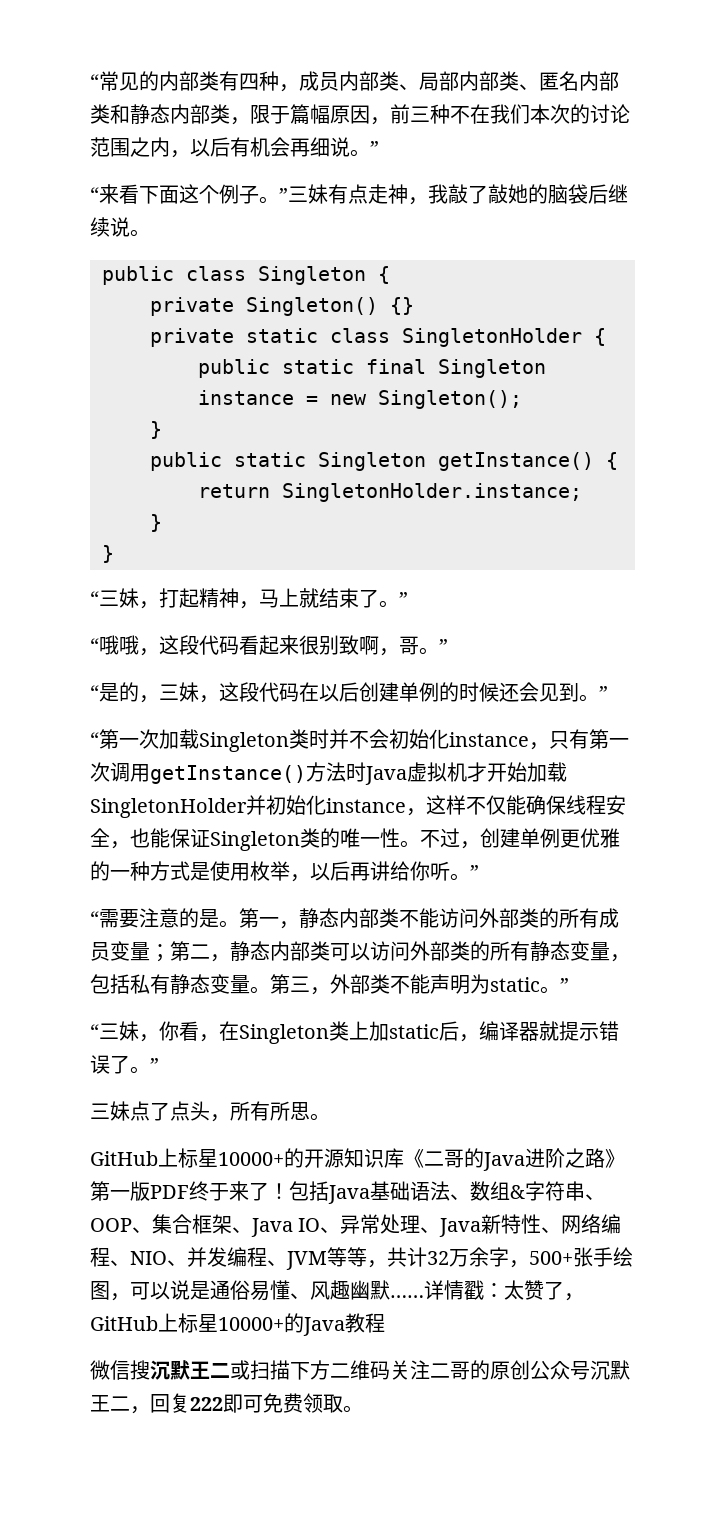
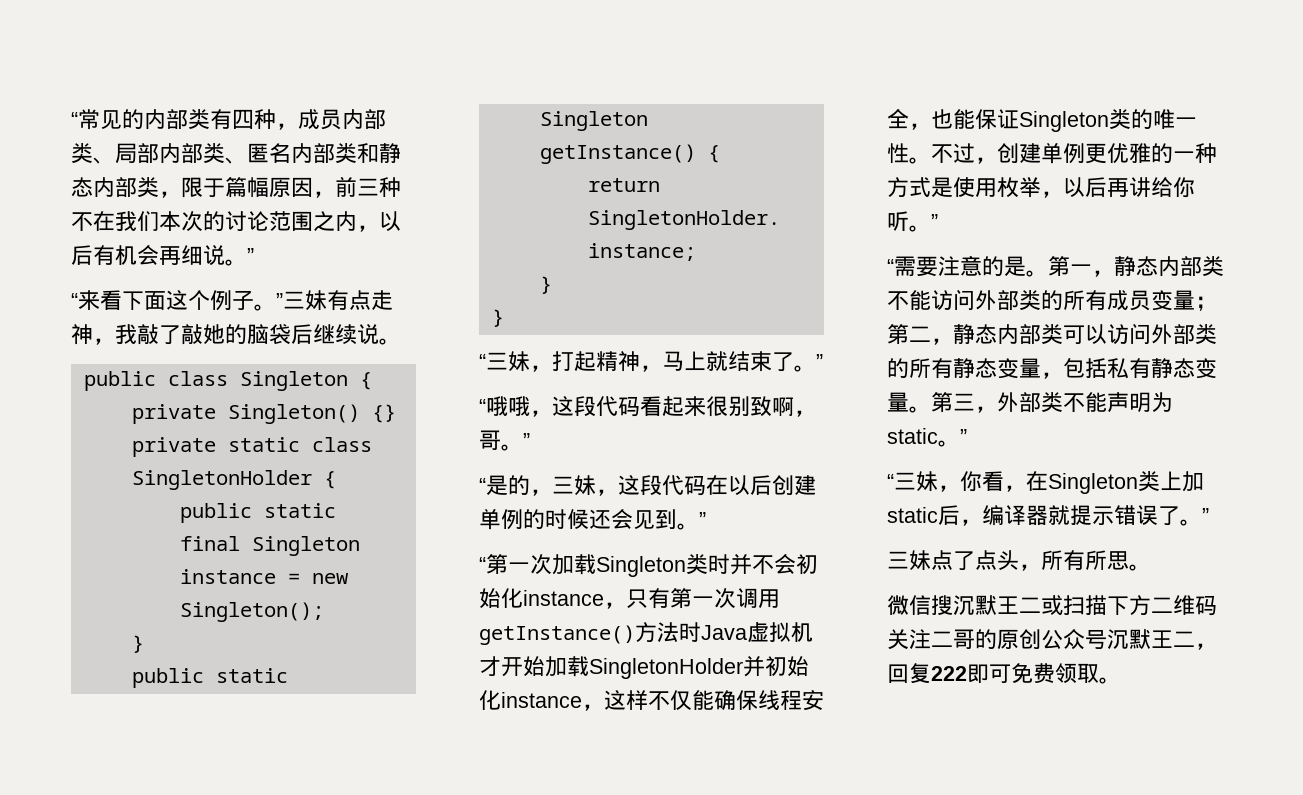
[90,1148,625,1171] [90,1181,605,1204] [90,1214,622,1237] [90,1247,633,1270] [90,1280,584,1301] [90,1313,385,1336] // GitHub上标星10000+的开源知识库《二哥的Java进阶之路》第一版PDF终于来了！包括Java基础语法、数组&字符串、OOP、集合框架、Java IO、异常处理、Java新特性、网络编程、NIO、并发编程、JVM等等，共计32万余字，500+张手绘图，可以说是通俗易懂、风趣幽默……详情戳：太赞了，GitHub上标星10000+的Java教程 -> (1151, 567) none

